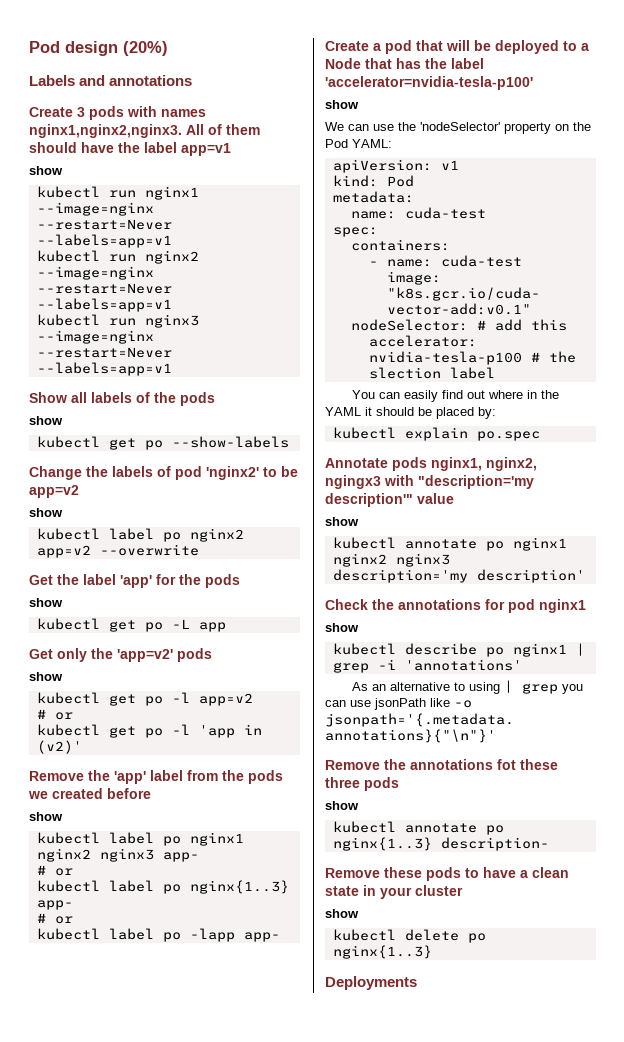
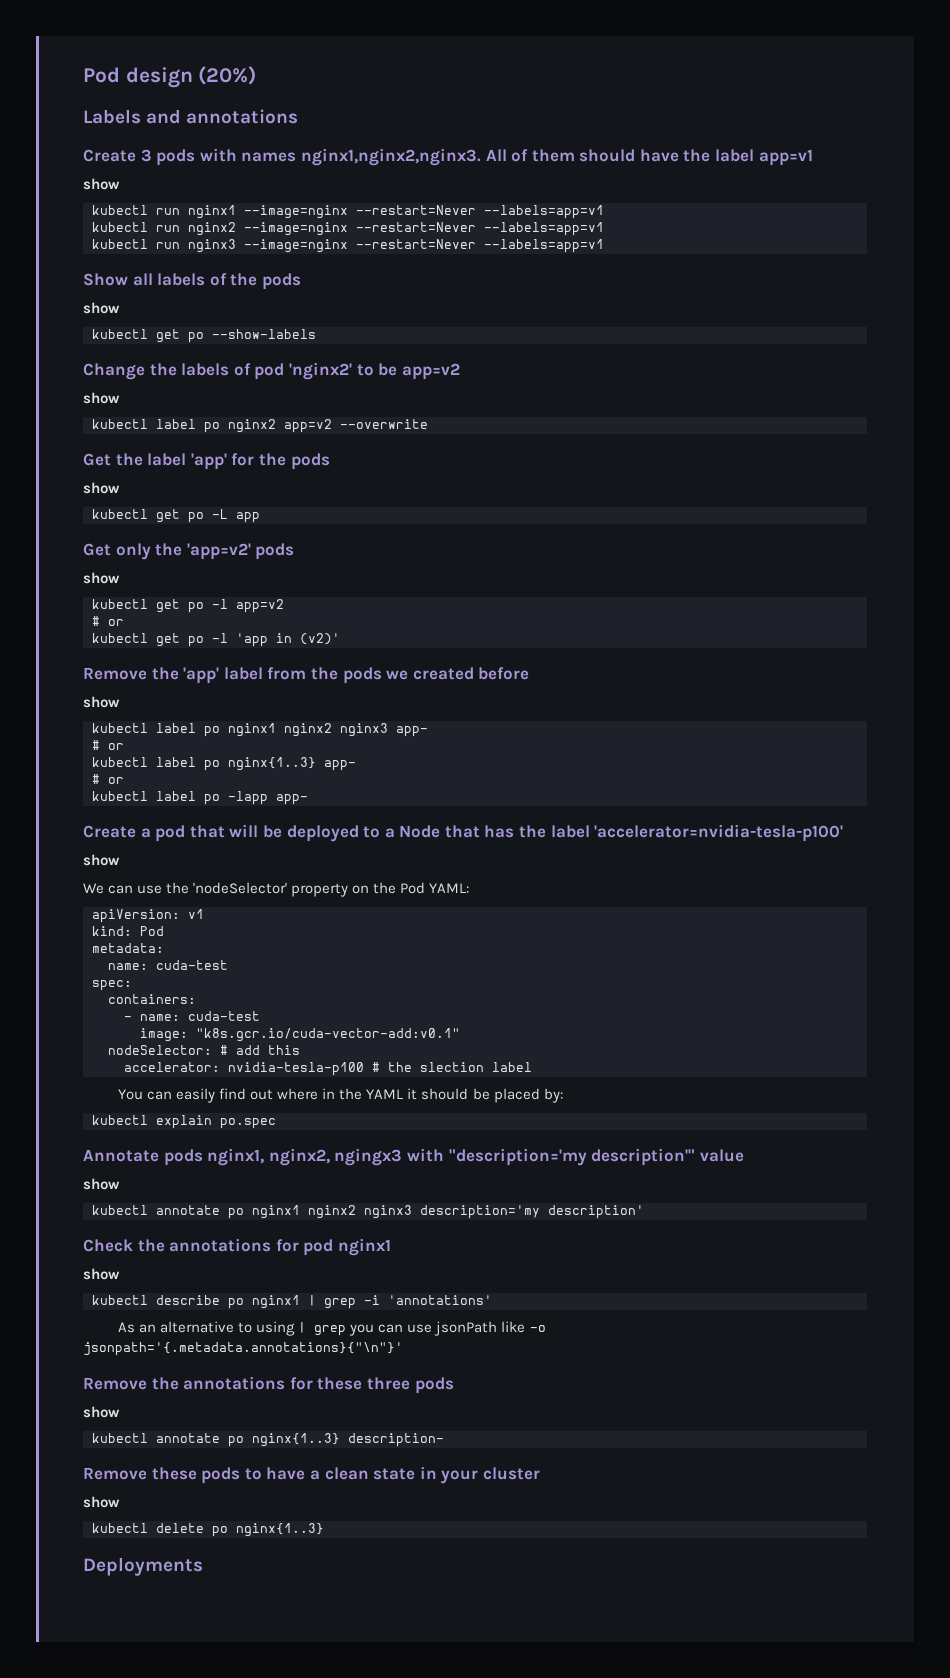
[497,759,516,770] fot -> [289,1377,313,1390] for

